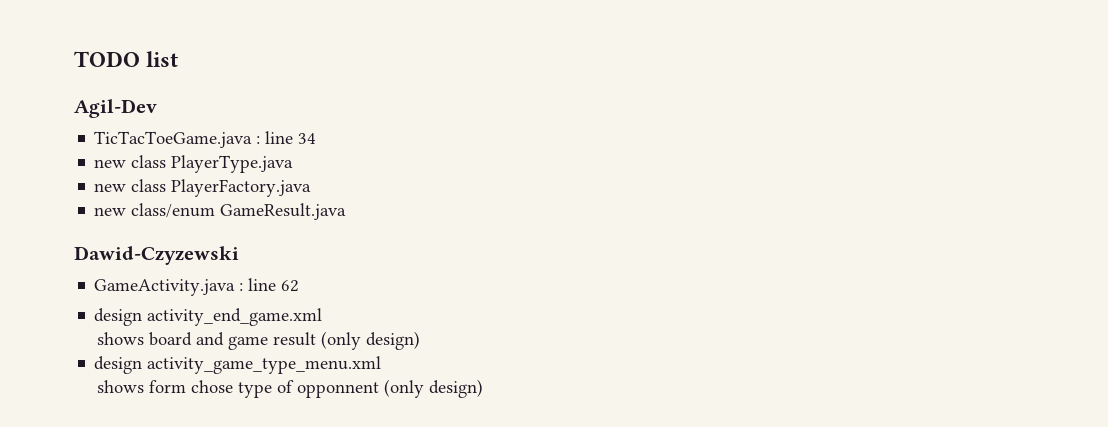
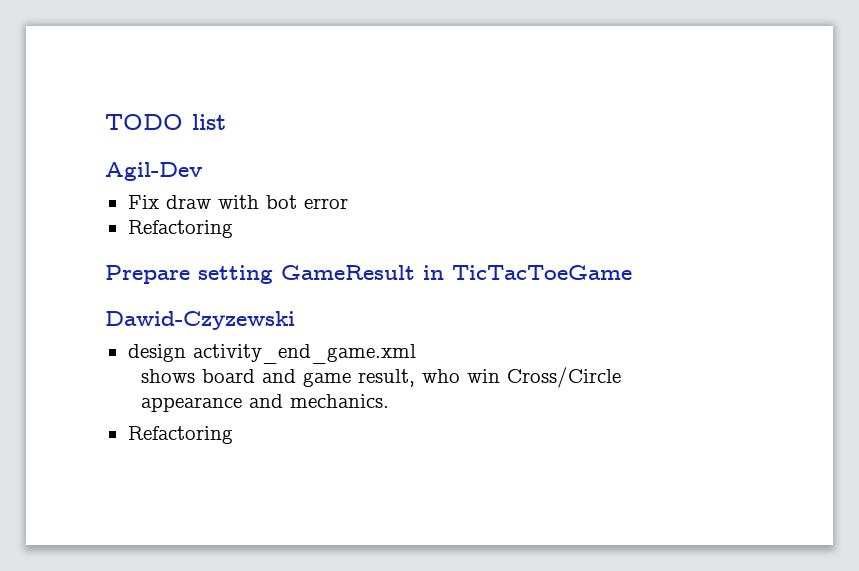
[94,131,317,148] [94,155,294,173] [94,179,312,197] [94,203,347,220] [74,246,239,265] [94,278,300,296] TicTacToeGame.java : line 34 // new class PlayerType.java // new class PlayerFactory.java // new class/enum GameResult.java // Dawid-Czyzewski // GameActivity.java : line 62 -> [127,195,348,209] [127,220,233,238] [105,265,632,284] [105,311,295,330] Fix draw with bot error // Refactoring // Prepare setting GameResult in TicTacToeGame // Dawid-Czyzewski
[273,331,421,350] [94,356,382,374] [97,379,484,398] result (only design) // design activity_game_type_menu.xml // shows form chose type of opponnent (only design) -> [357,367,621,388] [140,394,389,412] [127,426,233,444] result, who win Cross/Circle // appearance and mechanics. // Refactoring

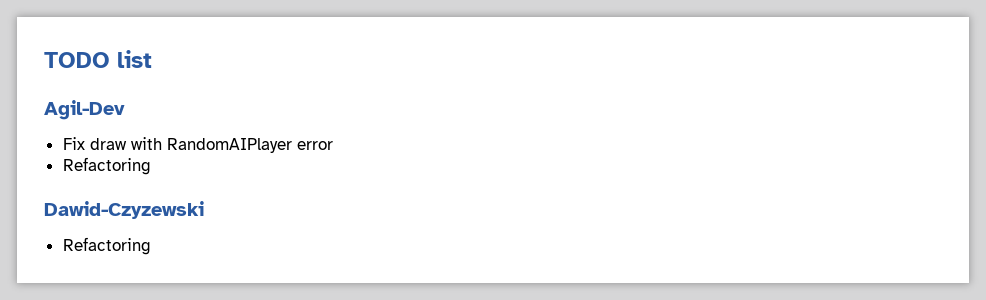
[265,195,297,209] bot -> [166,138,292,153] RandomAIPlayer
[105,265,632,284] [105,311,295,330] [127,344,416,364] [140,367,621,388] [140,394,389,412] Prepare setting GameResult in TicTacToeGame // Dawid-Czyzewski // design activity_end_game.xml // shows board and game result, who win Cross/Circle // appearance and mechanics. -> [44,201,204,219] Dawid-Czyzewski

